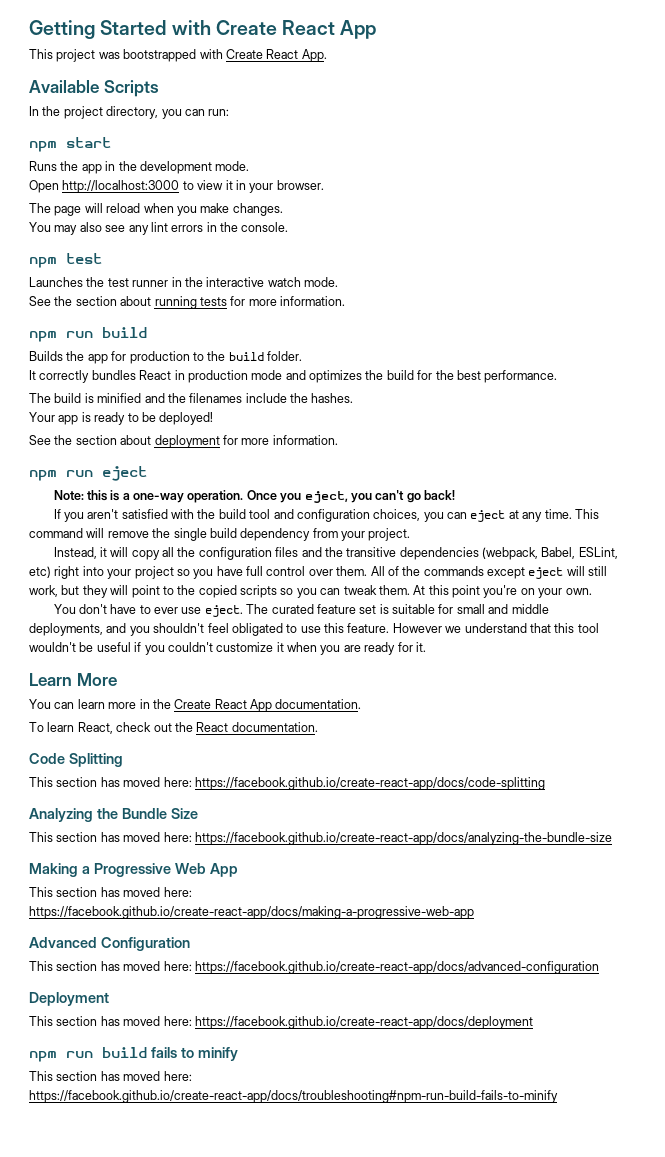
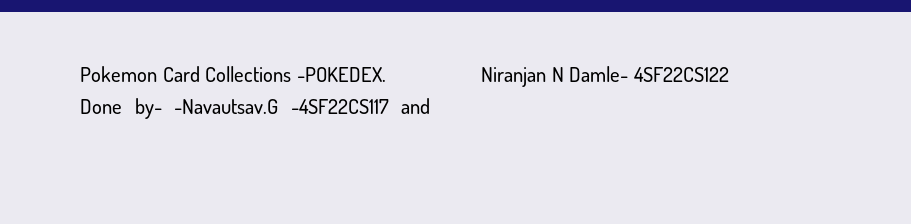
[29,20,377,39] [29,49,327,62] [29,80,159,97] [29,106,230,119] [29,137,111,152] [29,161,250,174] [29,180,324,193] [29,203,283,216] [29,222,289,235] [29,253,102,268] [29,277,338,287] [29,296,345,309] [29,327,147,342] [29,351,302,364] [29,370,558,383] [29,393,354,403] [29,412,214,425] [29,435,338,448] [29,466,147,481] [53,490,456,503] [53,509,599,522] [29,528,411,541] [53,547,618,560] [29,566,608,579] [29,585,592,598] [53,604,549,617] [29,623,599,636] [29,642,426,655] [29,673,117,686] [29,699,362,712] [29,722,318,734] [29,753,123,767] [29,777,545,790] [29,808,198,822] [29,832,612,845] [29,863,238,877] [29,887,192,897] [29,906,474,919] [29,937,190,951] [29,961,599,974] [29,992,109,1006] [29,1016,533,1029] [29,1047,238,1062] [29,1071,192,1081] [29,1090,558,1103] Getting Started with Create React App // This project was bootstrapped with Create React App. // Available Scripts // In the project directory, you can run: // npm start // Runs the app in the development mode. // Open http://localhost:3000 to view it in your browser. // The page will reload when you make changes. // You may also see any lint errors in the console. // npm test // Launches the test runner in the interactive watch mode. // See the section about running tests for more information. // npm run build // Builds the app for production to the build folder. // It correctly bundles React in production mode and optimizes the build for the best performance. // The build is minified and the filenames include the hashes. // Your app is ready to be deployed! // See the section about deployment for more information. // npm run eject // Note: this is a one-way operation. Once you eject, you can't go back! // If you aren't satisfied with the build tool and configuration choices, you can eject at any time. This command will remove the single build dependency from your project. // Instead, it will copy all the configuration files and the transitive dependencies (webpack, Babel, ESLint, etc) right into your project so you have full control over them. All of the commands except eject will still work, but they will point to the copied scripts so you can tweak them. At this point you're on your own. // You don't have to ever use eject. The curated feature set is suitable for small and middle deployments, and you shouldn't feel obligated to use this feature. However we understand that this tool wouldn't be useful if you couldn't customize it when you are ready for it. // Learn More // You can learn more in the Create React App documentation. // To learn React, check out the React documentation. // Code Splitting // This section has moved here: https://facebook.github.io/create-react-app/docs/code-splitting // Analyzing the Bundle Size // This section has moved here: https://facebook.github.io/create-react-app/docs/analyzing-the-bundle-size // Making a Progressive Web App // This section has moved here: https://facebook.github.io/create-react-app/docs/making-a-progressive-web-app // Advanced Configuration // This section has moved here: https://facebook.github.io/create-react-app/docs/advanced-configuration // Deployment // This section has moved here: https://facebook.github.io/create-react-app/docs/deployment // npm run build fails to minify // This section has moved here: https://facebook.github.io/create-react-app/docs/troubleshooting#npm-run-build-fails-to-minify -> [80,66,386,82] [80,98,430,119] [481,66,729,87] Pokemon Card Collections -POKEDEX. Done by- -Navautsav.G -4SF22CS117 and Niranjan N Damle- 4SF22CS122

